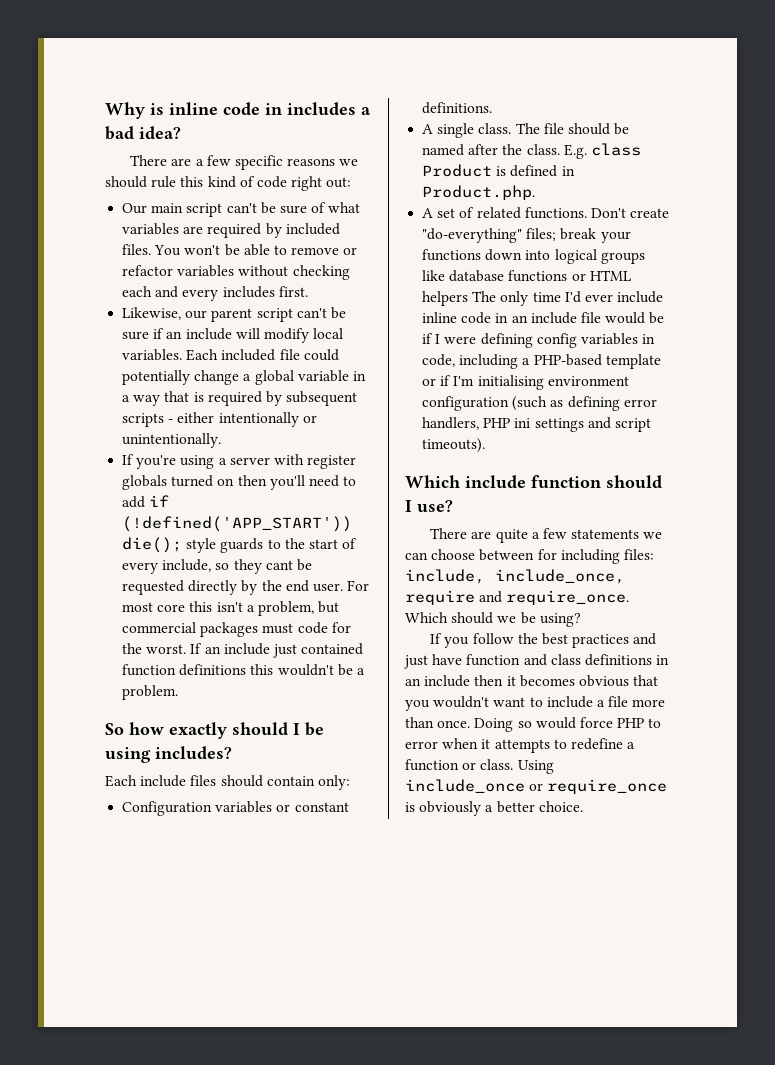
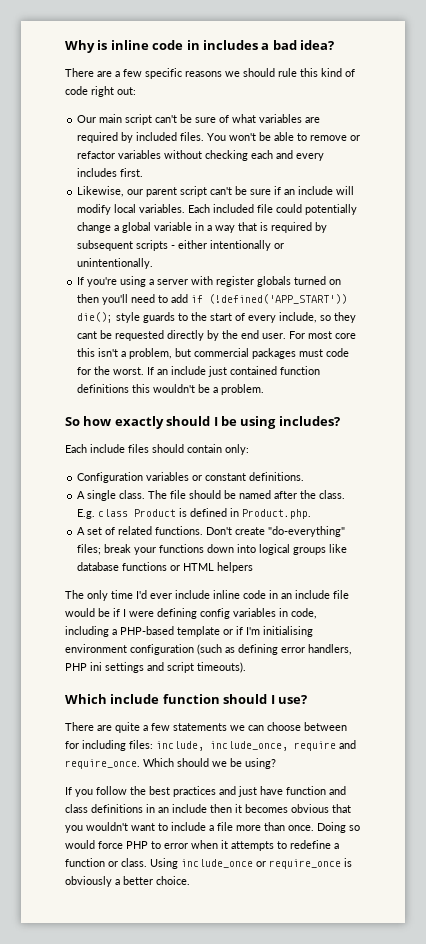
(469, 298) none -> (254, 567) //

